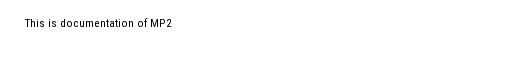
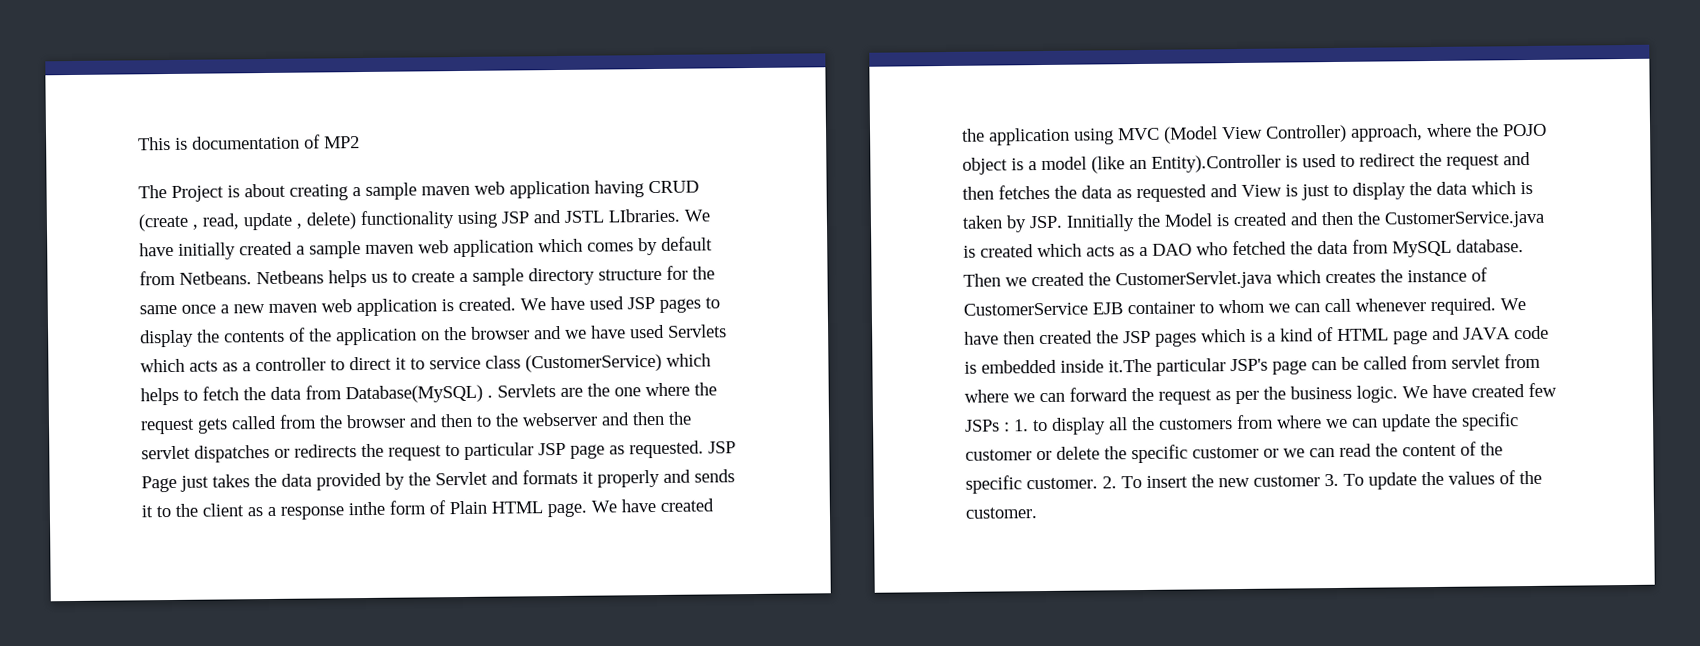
(173, 23) none -> [138,180,699,202] [138,208,710,232] [139,236,713,260] [139,265,715,288] [139,296,720,317] [140,324,727,348] [140,353,711,373] [140,382,717,406] [140,411,692,435] [141,440,736,463] [141,469,735,493] [141,498,714,520] [962,123,1547,146] [962,151,1531,175] [962,181,1533,203] [962,210,1545,233] [963,239,1524,258] [963,267,1488,290] [963,297,1526,316] [964,325,1549,347] [964,353,1541,376] [964,382,1557,405] [965,412,1519,435] [965,441,1503,464] [965,470,1542,494] [965,507,1038,519] // The Project is about creating a sample maven web application having CRUD (create , read, update , delete) functionality using JSP and JSTL LIbraries. We have initially created a sample maven web application which comes by default from Netbeans. Netbeans helps us to create a sample directory structure for the same once a new maven web application is created. We have used JSP pages to display the contents of the application on the browser and we have used Servlets which acts as a controller to direct it to service class (CustomerService) which helps to fetch the data from Database(MySQL) . Servlets are the one where the request gets called from the browser and then to the webserver and then the servlet dispatches or redirects the request to particular JSP page as requested. JSP Page just takes the data provided by the Servlet and formats it properly and sends it to the client as a response inthe form of Plain HTML page. We have created the application using MVC (Model View Controller) approach, where the POJO object is a model (like an Entity).Controller is used to redirect the request and then fetches the data as requested and View is just to display the data which is taken by JSP. Innitially the Model is created and then the CustomerService.java is created which acts as a DAO who fetched the data from MySQL database. Then we created the CustomerServlet.java which creates the instance of CustomerService EJB container to whom we can call whenever required. We have then created the JSP pages which is a kind of HTML page and JAVA code is embedded inside it.The particular JSP's page can be called from servlet from where we can forward the request as per the business logic. We have created few JSPs : 1. to display all the customers from where we can update the specific customer or delete the specific customer or we can read the content of the specific customer. 2. To insert the new customer 3. To update the values of the customer.

